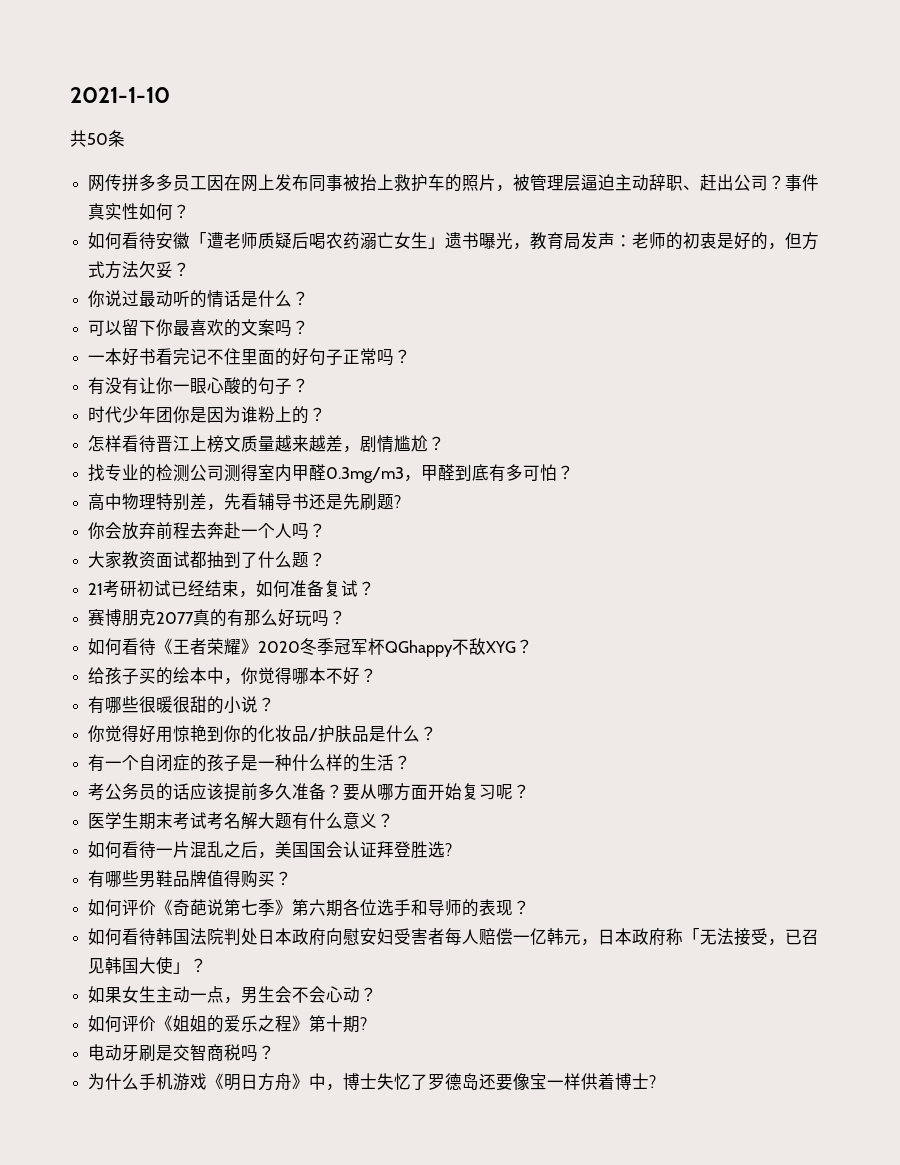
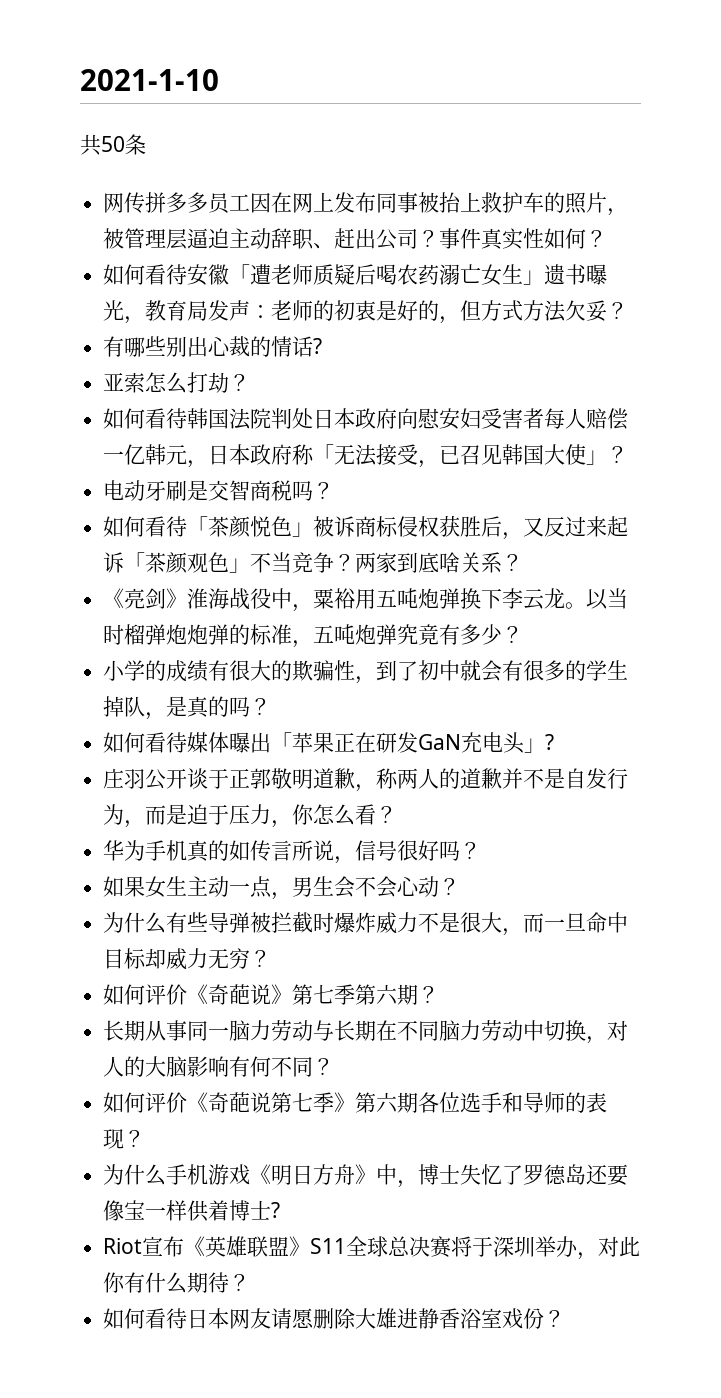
[88,290,310,308] [88,319,310,337] [88,348,412,366] [88,377,310,395] [88,406,327,424] [88,435,446,453] [88,464,575,483] [88,493,402,511] [88,522,327,540] [88,551,327,569] [88,580,376,598] [88,608,347,627] [88,638,534,657] [88,667,378,685] [88,696,276,714] [88,725,438,743] [88,754,412,772] [88,783,531,801] [88,812,395,830] [88,841,453,859] [88,870,293,888] [88,899,514,917] 你说过最动听的情话是什么？ // 可以留下你最喜欢的文案吗？ // 一本好书看完记不住里面的好句子正常吗？ // 有没有让你一眼心酸的句子？ // 时代少年团你是因为谁粉上的？ // 怎样看待晋江上榜文质量越来越差，剧情尴尬？ // 找专业的检测公司测得室内甲醛0.3mg/m3，甲醛到底有多可怕？ // 高中物理特别差，先看辅导书还是先刷题? // 你会放弃前程去奔赴一个人吗？ // 大家教资面试都抽到了什么题？ // 21考研初试已经结束，如何准备复试？ // 赛博朋克2077真的有那么好玩吗？ // 如何看待《王者荣耀》2020冬季冠军杯QGhappy不敌XYG？ // 给孩子买的绘本中，你觉得哪本不好？ // 有哪些很暖很甜的小说？ // 你觉得好用惊艳到你的化妆品/护肤品是什么？ // 有一个自闭症的孩子是一种什么样的生活？ // 考公务员的话应该提前多久准备？要从哪方面开始复习呢？ // 医学生期末考试考名解大题有什么意义？ // 如何看待一片混乱之后，美国国会认证拜登胜选? // 有哪些男鞋品牌值得购买？ // 如何评价《奇葩说第七季》第六期各位选手和导师的表现 -> [103,336,323,357] [103,372,230,394] 有哪些别出心裁的情话? // 亚索怎么打劫
(208, 965) none -> [103,480,335,501] [103,515,629,540] [103,552,524,574] [103,588,629,612] [103,624,524,648] [103,660,629,684] [103,696,272,720] [103,732,555,754] [103,768,629,792] [103,804,398,828] [103,840,482,864] // 电动牙刷是交智商税吗？ // 如何看待「茶颜悦色」被诉商标侵权获胜后，又反过来起诉「茶颜观色」不当竞争？两家到底啥关系？ // 《亮剑》淮海战役中，粟裕用五吨炮弹换下李云龙。以当时榴弹炮炮弹的标准，五吨炮弹究竟有多少？ // 小学的成绩有很大的欺骗性，到了初中就会有很多的学生掉队，是真的吗？ // 如何看待媒体曝出「苹果正在研发GaN充电头」? // 庄羽公开谈于正郭敬明道歉，称两人的道歉并不是自发行为，而是迫于压力，你怎么看？ // 华为手机真的如传言所说，信号很好吗？
[88,1015,368,1033] [88,1044,259,1062] 如何评价《姐姐的爱乐之程》第十期? // 电动牙刷是交智商税吗 -> [103,912,629,936] [103,948,272,970] [103,984,440,1005] [103,1020,629,1044] [103,1056,335,1077] [103,1092,608,1113] [103,1129,125,1149] 为什么有些导弹被拦截时爆炸威力不是很大，而一旦命中目标却威力无穷？ // 如何评价《奇葩说》第七季第六期？ // 长期从事同一脑力劳动与长期在不同脑力劳动中切换，对人的大脑影响有何不同？ // 如何评价《奇葩说第七季》第六期各位选手和导师的表现
(657, 1081) none -> [103,1236,641,1260] [103,1272,251,1294] [103,1308,566,1329] // Riot宣布《英雄联盟》S11全球总决赛将于深圳举办，对此你有什么期待？ // 如何看待日本网友请愿删除大雄进静香浴室戏份？

